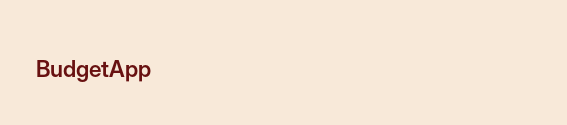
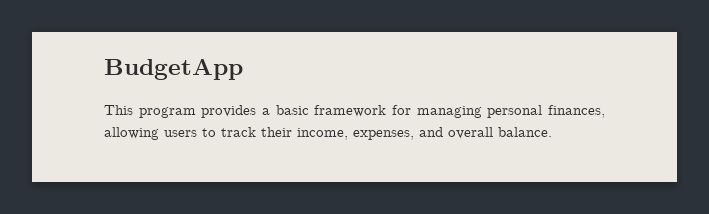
(151, 71) none -> [104,105,605,118] [104,127,552,140] // This program provides a basic framework for managing personal finances, allowing users to track their income, expenses, and overall balance.

